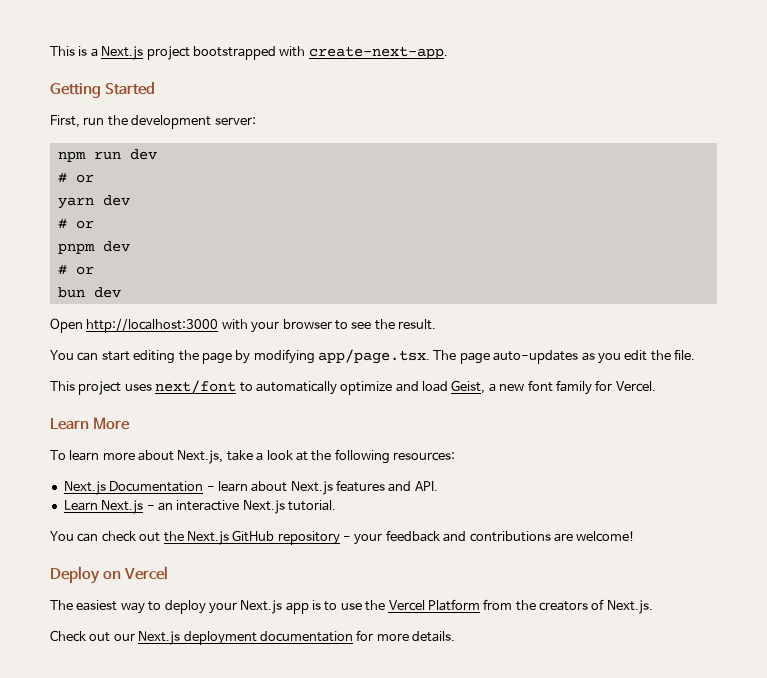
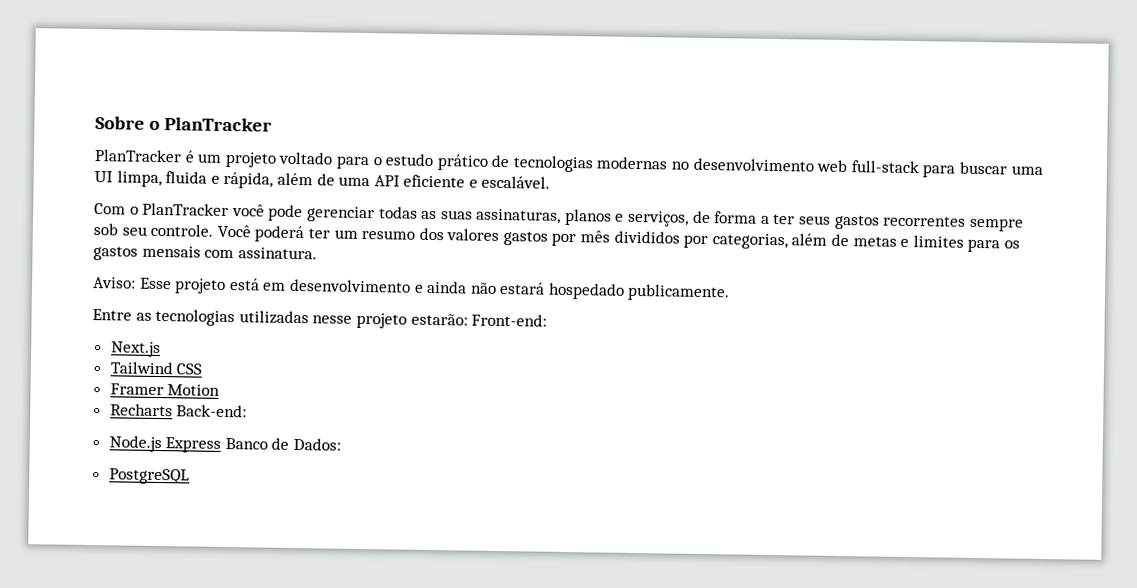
[50,46,448,60] [50,82,155,98] [50,115,256,129] [57,149,157,162] [57,172,94,183] [57,195,130,209] [57,218,94,229] [57,241,130,254] [57,264,94,275] [57,287,121,298] [50,318,436,333] [50,349,695,364] [50,380,656,395] [50,417,130,430] [50,449,456,464] [63,480,438,495] [63,500,336,514] [50,530,636,545] [50,566,168,584] [50,599,653,614] [50,630,455,645] This is a Next.js project bootstrapped with create-next-app. // Getting Started // First, run the development server: // npm run dev // # or // yarn dev // # or // pnpm dev // # or // bun dev // Open http://localhost:3000 with your browser to see the result. // You can start editing the page by modifying app/page.tsx. The page auto-updates as you edit the file. // This project uses next/font to automatically optimize and load Geist, a new font family for Vercel. // Learn More // To learn more about Next.js, take a look at the following resources: // Next.js Documentation - learn about Next.js features and API. // Learn Next.js - an interactive Next.js tutorial. // You can check out the Next.js GitHub repository - your feedback and contributions are welcome! // Deploy on Vercel // The easiest way to deploy your Next.js app is to use the Vercel Platform from the creators of Next.js. // Check out our Next.js deployment documentation for more details. -> [95,116,272,132] [94,149,1043,178] [94,170,551,189] [94,202,1024,232] [93,223,1020,253] [93,245,317,261] [93,277,731,302] [92,308,548,329] [110,341,161,358] [109,361,203,375] [109,383,221,396] [109,403,248,418] [108,435,342,453] [108,468,190,485] Sobre o PlanTracker // PlanTracker é um projeto voltado para o estudo prático de tecnologias modernas no desenvolvimento web full-stack para buscar uma UI limpa, fluida e rápida, além de uma API eficiente e escalável. // Com o PlanTracker você pode gerenciar todas as suas assinaturas, planos e serviços, de forma a ter seus gastos recorrentes sempre sob seu controle. Você poderá ter um resumo dos valores gastos por mês divididos por categorias, além de metas e limites para os gastos mensais com assinatura. // Aviso: Esse projeto está em desenvolvimento e ainda não estará hospedado publicamente. // Entre as tecnologias utilizadas nesse projeto estarão: Front-end: // Next.js // Tailwind CSS // Framer Motion // Recharts Back-end: // Node.js Express Banco de Dados: // PostgreSQL

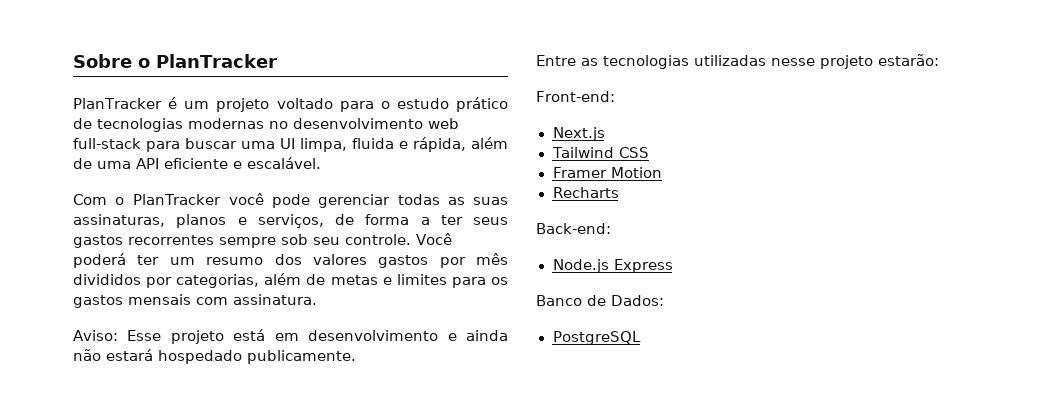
(468, 319) none -> (939, 60) //
(173, 410) none -> (619, 192) //
(222, 445) none -> (673, 266) //

